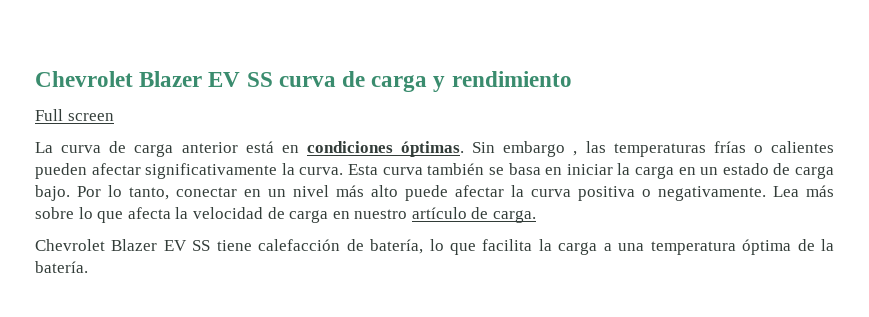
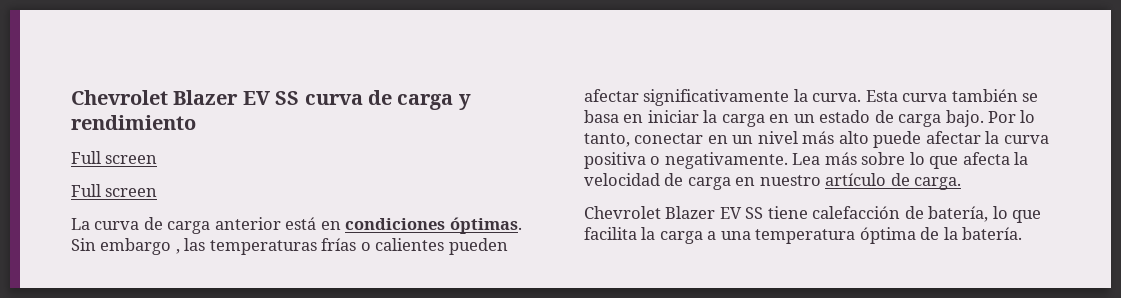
(114, 117) none -> [71,184,158,197] // Full screen

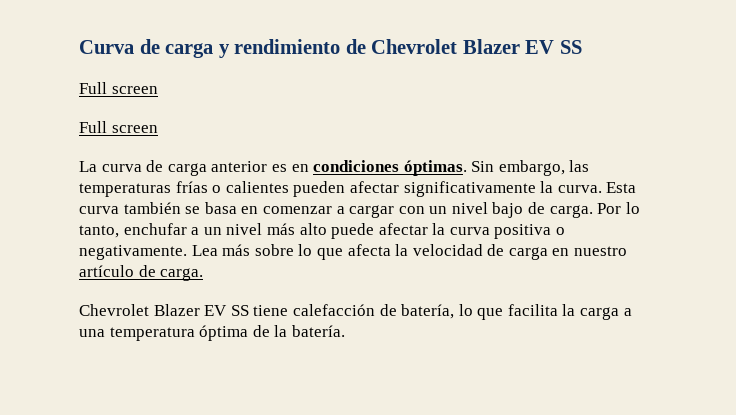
[71,90,471,110] [71,115,196,130] Chevrolet Blazer EV SS curva de carga y rendimiento -> [79,39,582,58] Curva de carga y rendimiento de Chevrolet Blazer EV SS
[285,217,317,230] está -> [271,164,287,172] es
[100,238,180,255] embargo , -> [498,160,565,176] embargo,
[647,110,984,127] iniciar la carga en un estado de carga bajo. -> [262,202,593,218] comenzar a cargar con un nivel bajo de carga.
[634,133,728,144] conectar en -> [123,223,200,235] enchufar a

